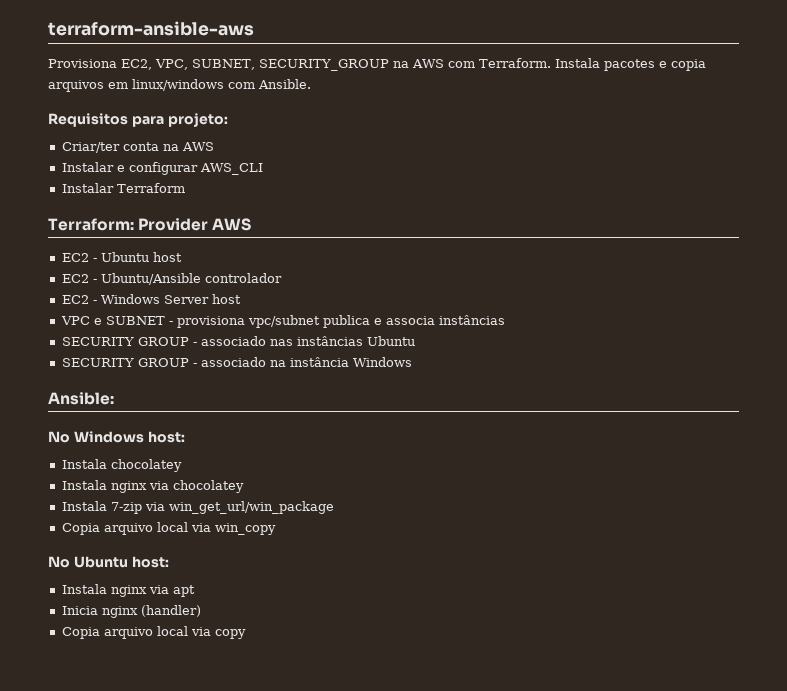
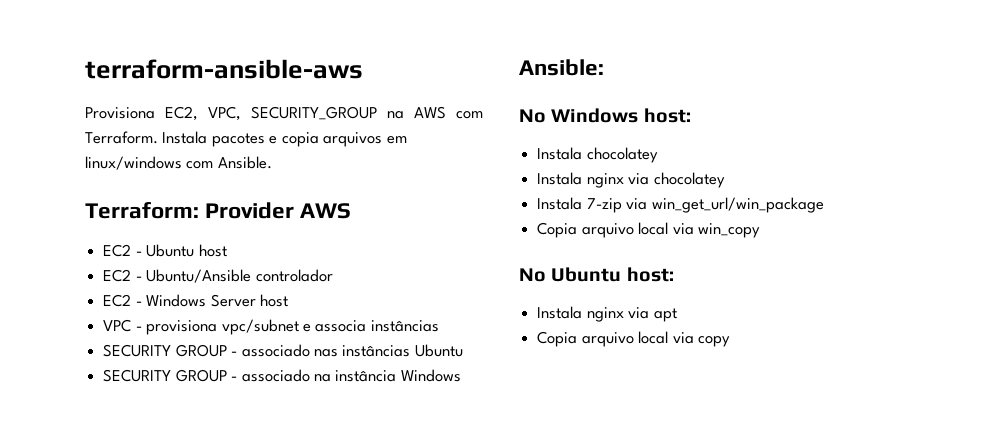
[192,59,255,70] SUBNET, -> (241, 113) none
[48,113,228,127] [61,142,214,153] [61,162,263,175] [61,183,185,193] // Requisitos para projeto: // Criar/ter conta na AWS // Instalar e configurar AWS_CLI // Instalar Terraform -> (272, 162) none
[93,316,165,325] e SUBNET -> (132, 325) none
[322,315,370,328] publica -> (299, 327) none
[61,605,201,618] // Inicia nginx (handler) -> (677, 315) none

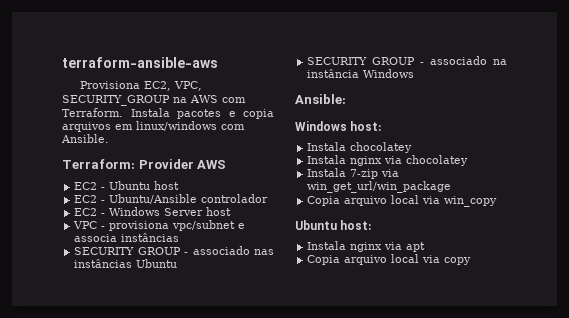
[519,109,546,123] No -> (346, 99) none
[519,268,546,282] No -> (498, 201) none

